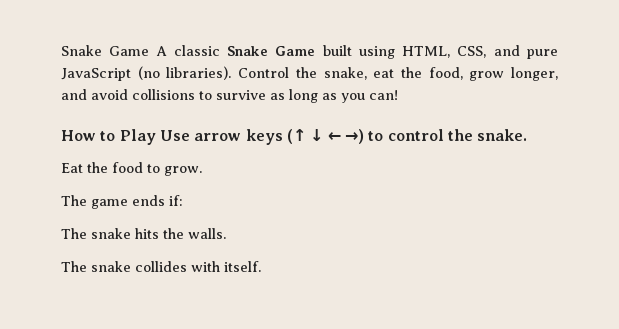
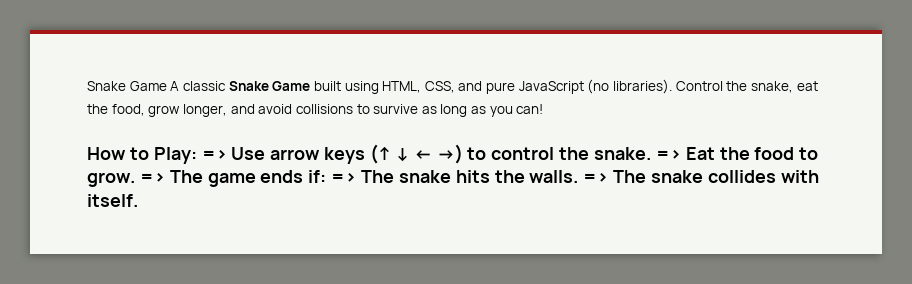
[119,129,156,145] Play -> [153,147,227,164] Play: =>
(528, 135) // -> [655,150,681,160] =>
(202, 171) // -> [139,173,165,183] =>
(183, 200) // -> [331,173,357,183] =>
(226, 233) // -> [583,173,609,183] =>

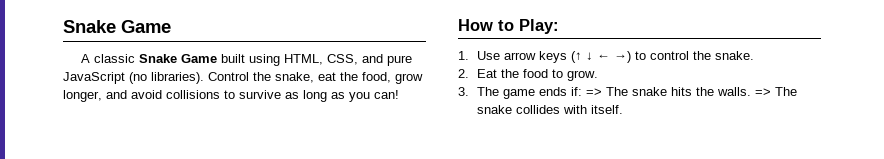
[87,81,167,91] Snake Game -> [63,20,171,33] Snake Game //
[201,150,227,160] => -> [458,51,469,60] // 1.
[655,150,681,160] => -> [458,69,469,78] // 2.
[139,173,165,183] => -> [458,87,469,96] // 3.

